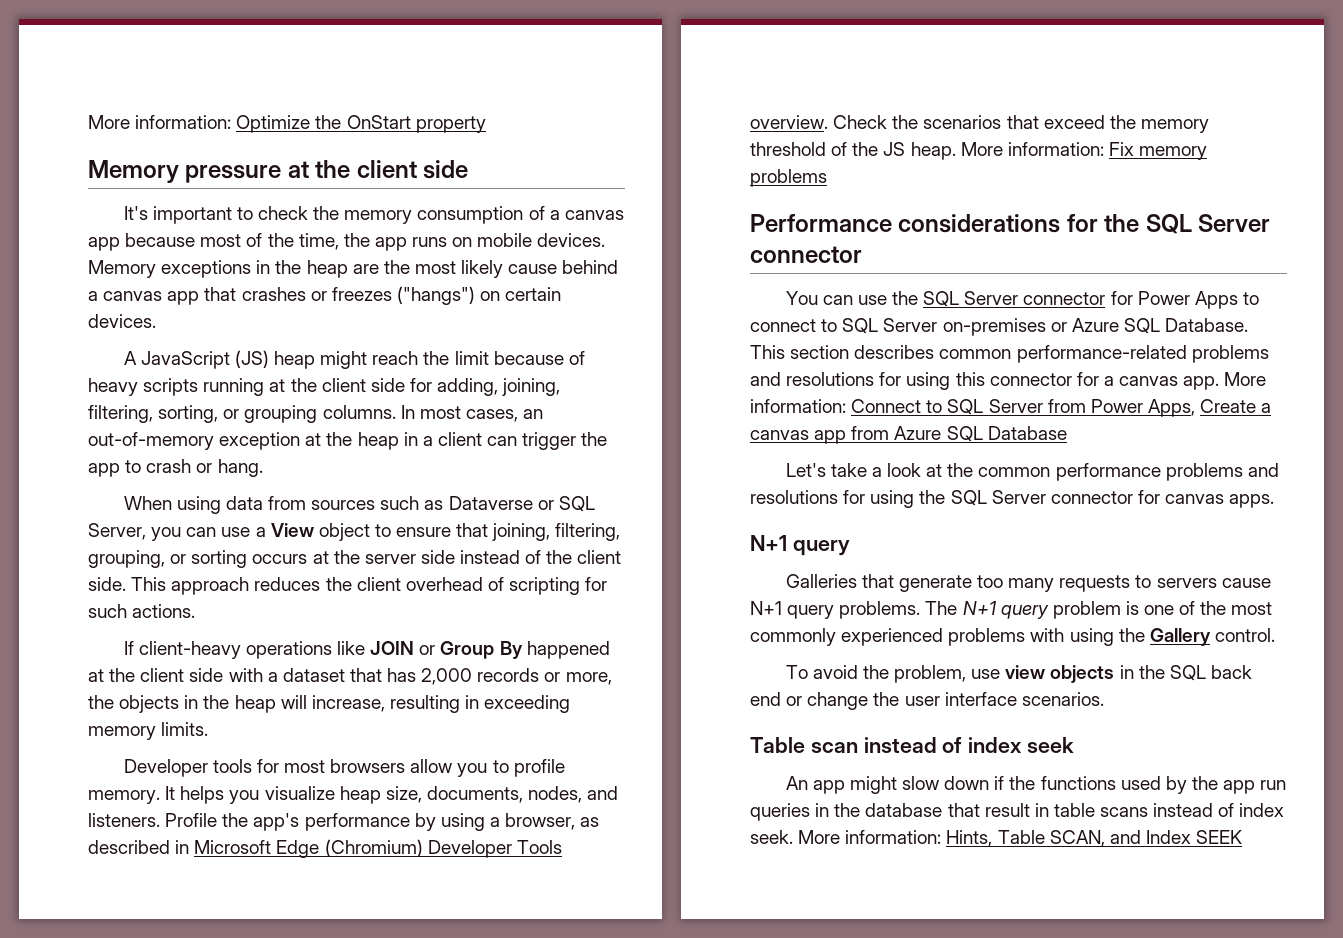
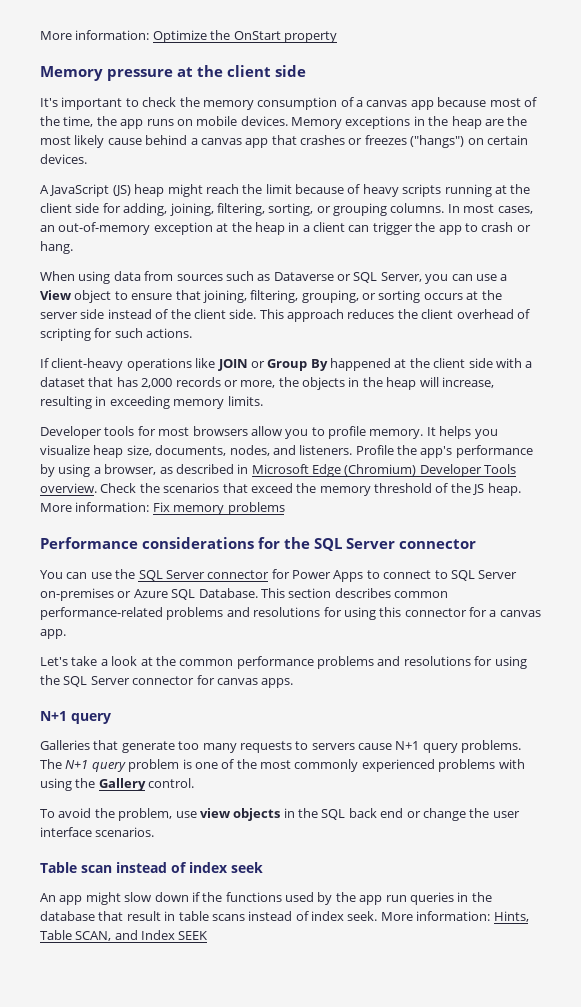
[1224,372,1267,386] [750,399,1272,417] [750,426,1067,444] More information: Connect to SQL Server from Power Apps, Create a canvas app from Azure SQL Database -> (66, 634) none

